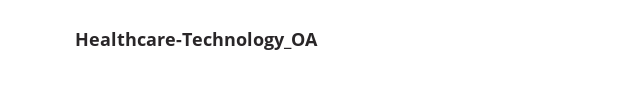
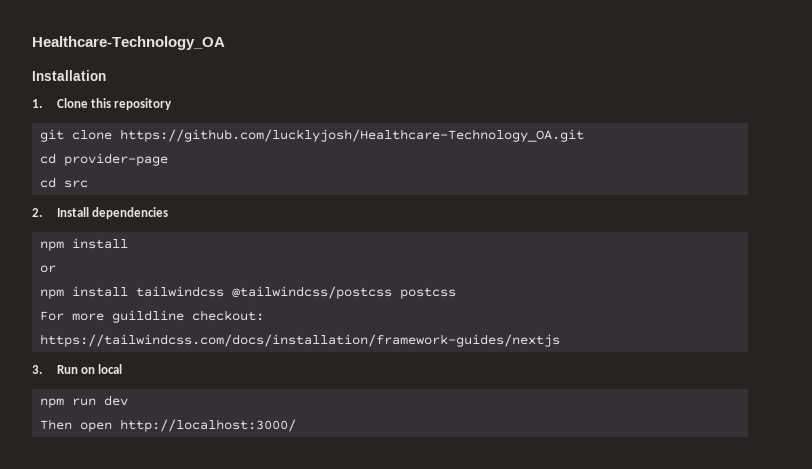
(318, 41) none -> [32,70,106,81] [32,98,173,110] [39,129,584,142] [39,153,168,166] [39,177,88,188] [32,207,168,219] [39,238,128,251] [39,265,56,273] [39,286,456,299] [39,310,264,323] [39,334,560,347] [32,364,123,374] [39,395,128,408] [39,419,296,432] // Installation // 1. Clone this repository // git clone https://github.com/lucklyjosh/Healthcare-Technology_OA.git // cd provider-page // cd src // 2. Install dependencies // npm install // or // npm install tailwindcss @tailwindcss/postcss postcss // For more guildline checkout: https://tailwindcss.com/docs/installation/framework-guides/nextjs // 3. Run on local // npm run dev // Then open http://localhost:3000/

